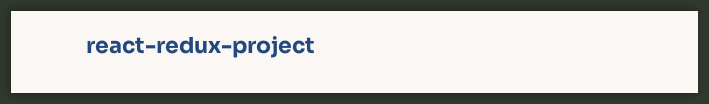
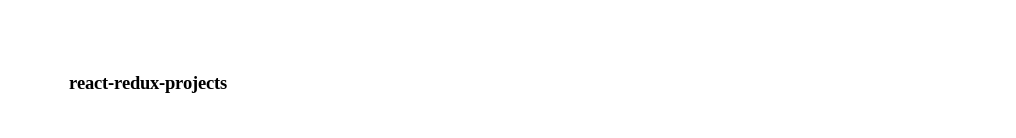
[86,36,315,58] react-redux-project -> [69,76,227,93] react-redux-projects

